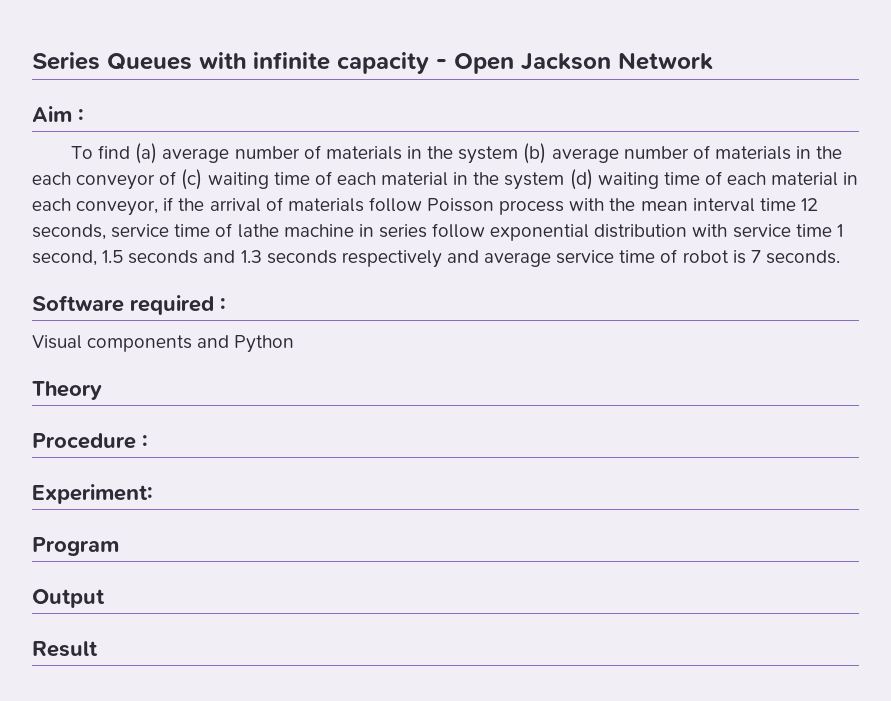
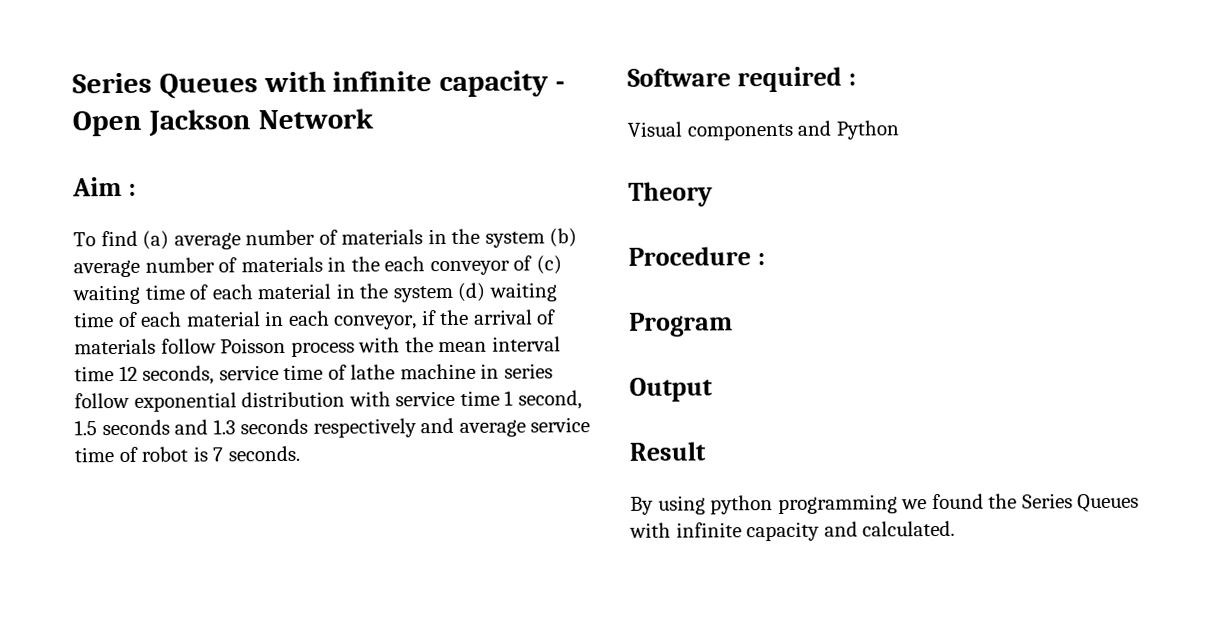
[32,484,153,504] // Experiment: -> (765, 259) none
(98, 649) none -> [630,493,1140,515] [629,520,956,542] // By using python programming we found the Series Queues with infinite capacity and calculated.

